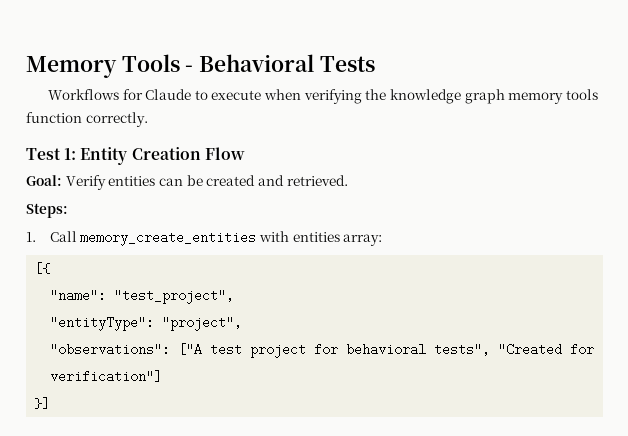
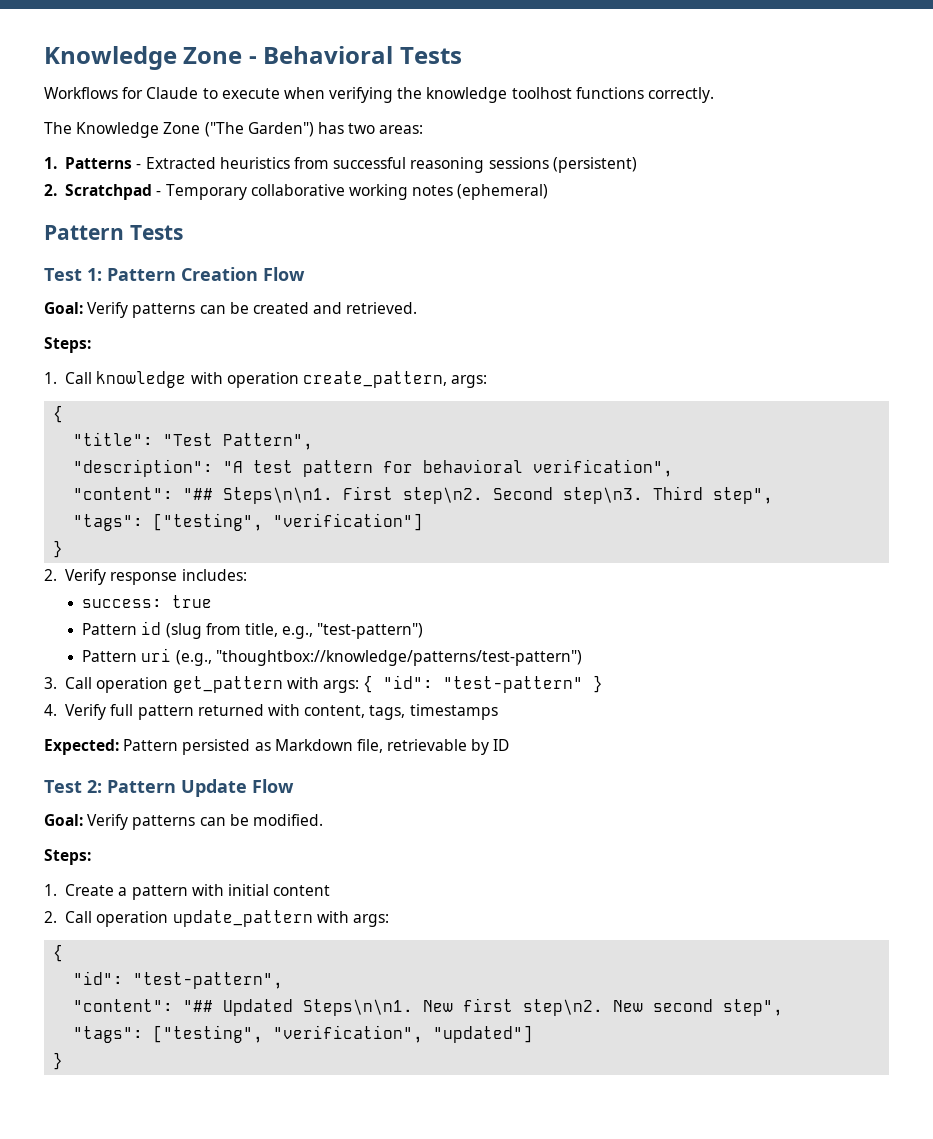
[26,54,180,78] Memory Tools -> [44,46,243,70] Knowledge Zone
[464,89,598,104] [26,112,148,127] graph memory tools function correctly. -> [511,87,715,103] [44,122,424,138] [44,157,637,173] [44,184,549,200] [44,225,183,240] toolhost functions correctly. // The Knowledge Zone ("The Garden") has two areas: // 1. Patterns - Extracted heuristics from successful reasoning sessions (persistent) // 2. Scratchpad - Temporary collaborative working notes (ephemeral) // Pattern Tests
[80,147,128,165] Entity -> [107,268,176,281] Pattern
[108,176,156,186] entities -> [132,303,196,318] patterns
[80,231,383,246] [34,262,51,275] [50,289,235,304] [50,316,243,331] [50,343,595,358] [50,370,163,383] [34,397,51,410] memory_create_entities with entities array: // [{ // "name": "test_project", // "entityType": "project", // "observations": ["A test project for behavioral tests", "Created for verification"] // }] -> [96,371,488,388] [53,405,64,423] [73,432,314,450] [73,459,674,477] [73,486,774,504] [73,513,424,531] [53,540,64,558] [44,569,247,585] [82,595,213,608] [82,621,424,639] [82,648,582,666] [44,675,604,693] [44,704,498,720] [44,739,510,755] [44,779,294,797] [44,814,323,830] [44,849,91,865] [44,884,331,900] [44,910,389,927] [53,944,64,962] [73,971,284,989] [73,998,784,1016] [73,1025,534,1043] [53,1052,64,1070] knowledge with operation create_pattern, args: // { // "title": "Test Pattern", // "description": "A test pattern for behavioral verification", // "content": "## Steps\n\n1. First step\n2. Second step\n3. Third step", // "tags": ["testing", "verification"] // } // 2. Verify response includes: // success: true // Pattern id (slug from title, e.g., "test-pattern") // Pattern uri (e.g., "thoughtbox://knowledge/patterns/test-pattern") // 3. Call operation get_pattern with args: { "id": "test-pattern" } // 4. Verify full pattern returned with content, tags, timestamps // Expected: Pattern persisted as Markdown file, retrievable by ID // Test 2: Pattern Update Flow // Goal: Verify patterns can be modified. // Steps: // 1. Create a pattern with initial content // 2. Call operation update_pattern with args: // { // "id": "test-pattern", // "content": "## Updated Steps\n\n1. New first step\n2. New second step", // "tags": ["testing", "verification", "updated"] // }

